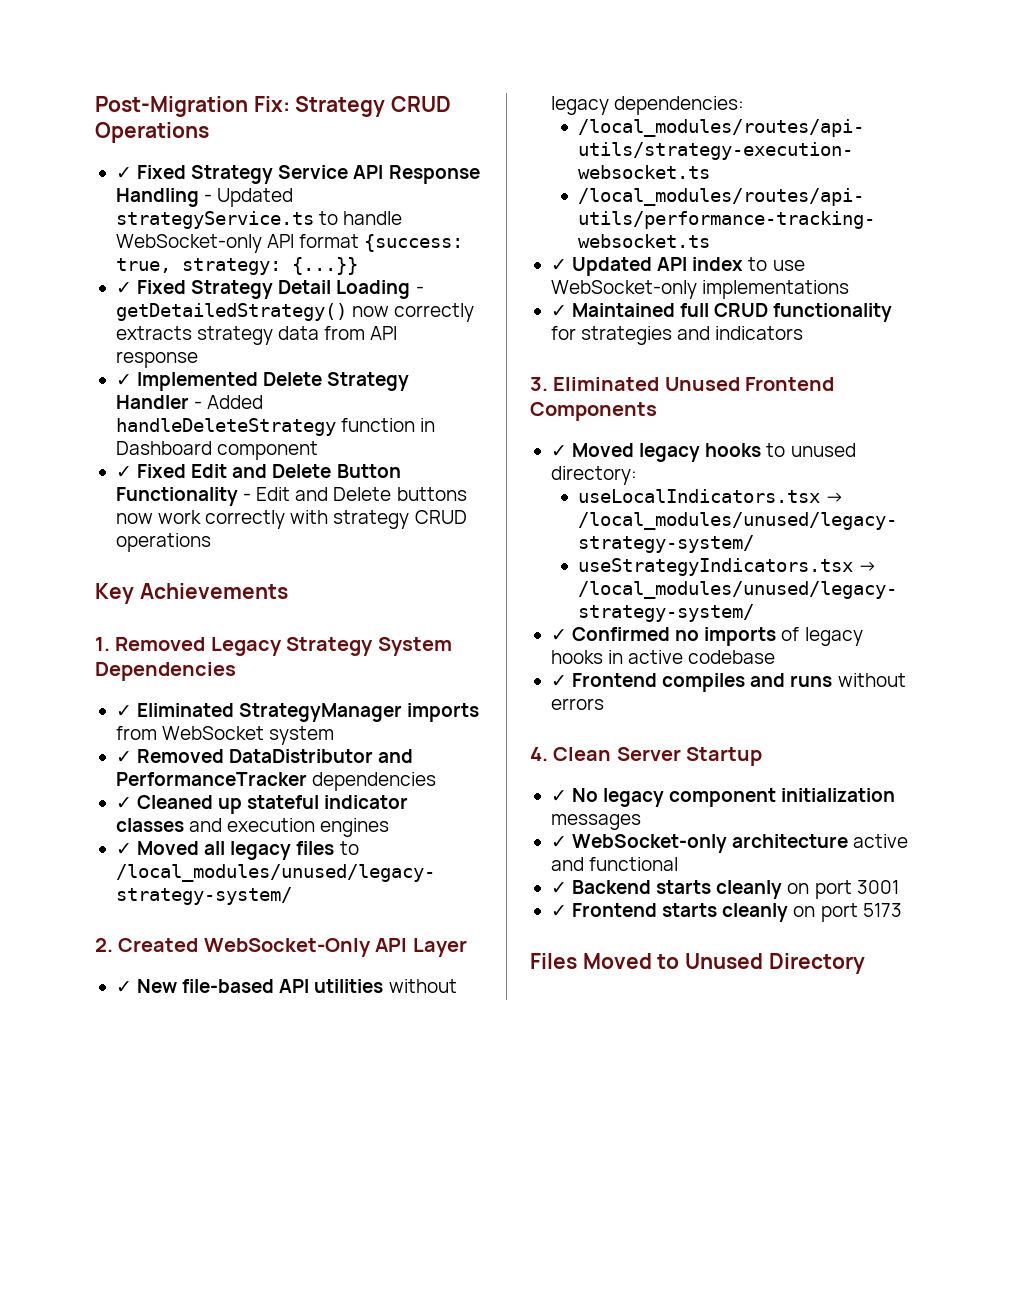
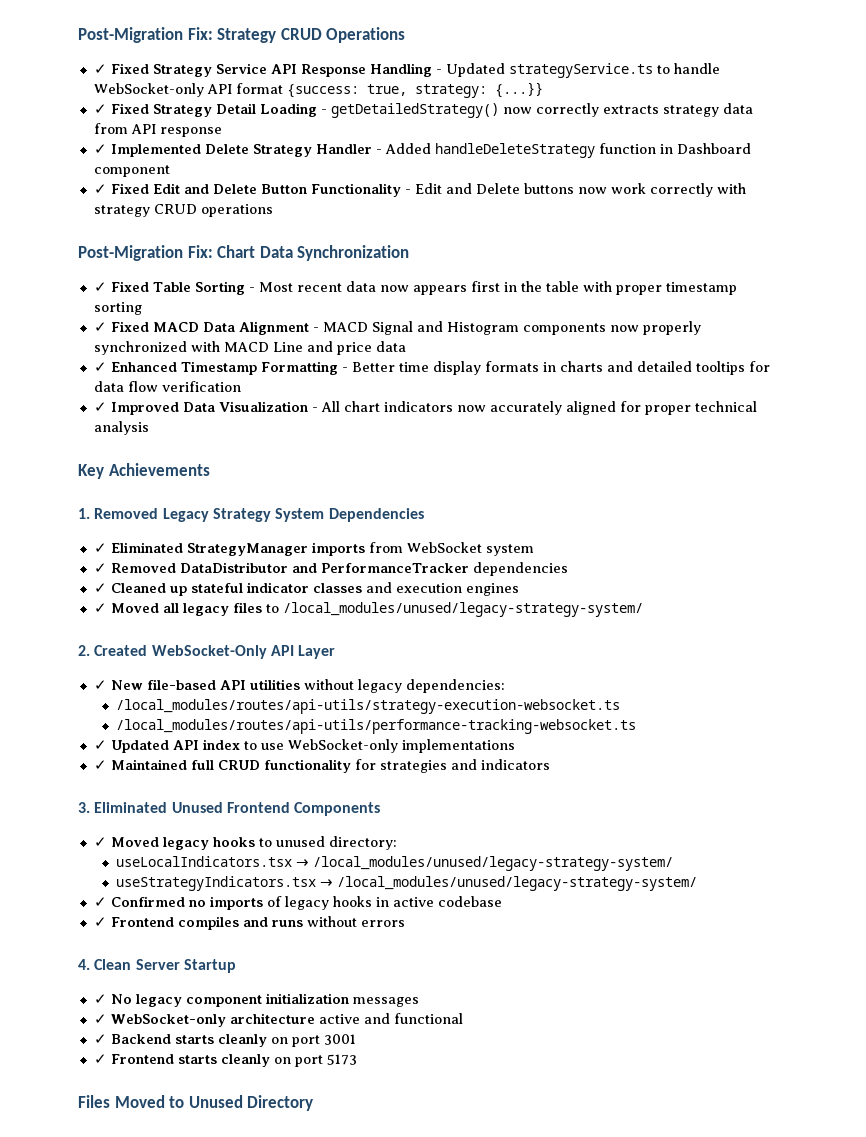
(211, 542) none -> [78,245,410,261] [93,281,737,295] [93,302,142,315] [93,321,701,335] [93,341,406,355] [93,361,770,375] [93,381,241,392] [93,401,757,415] [93,421,149,435] // Post-Migration Fix: Chart Data Synchronization // ✓ Fixed Table Sorting - Most recent data now appears first in the table with proper timestamp sorting // ✓ Fixed MACD Data Alignment - MACD Signal and Histogram components now properly synchronized with MACD Line and price data // ✓ Enhanced Timestamp Formatting - Better time display formats in charts and detailed tooltips for data flow verification // ✓ Improved Data Visualization - All chart indicators now accurately aligned for proper technical analysis

